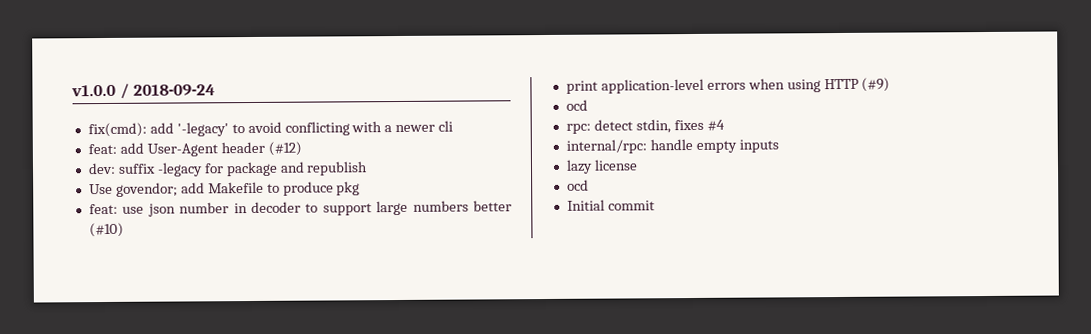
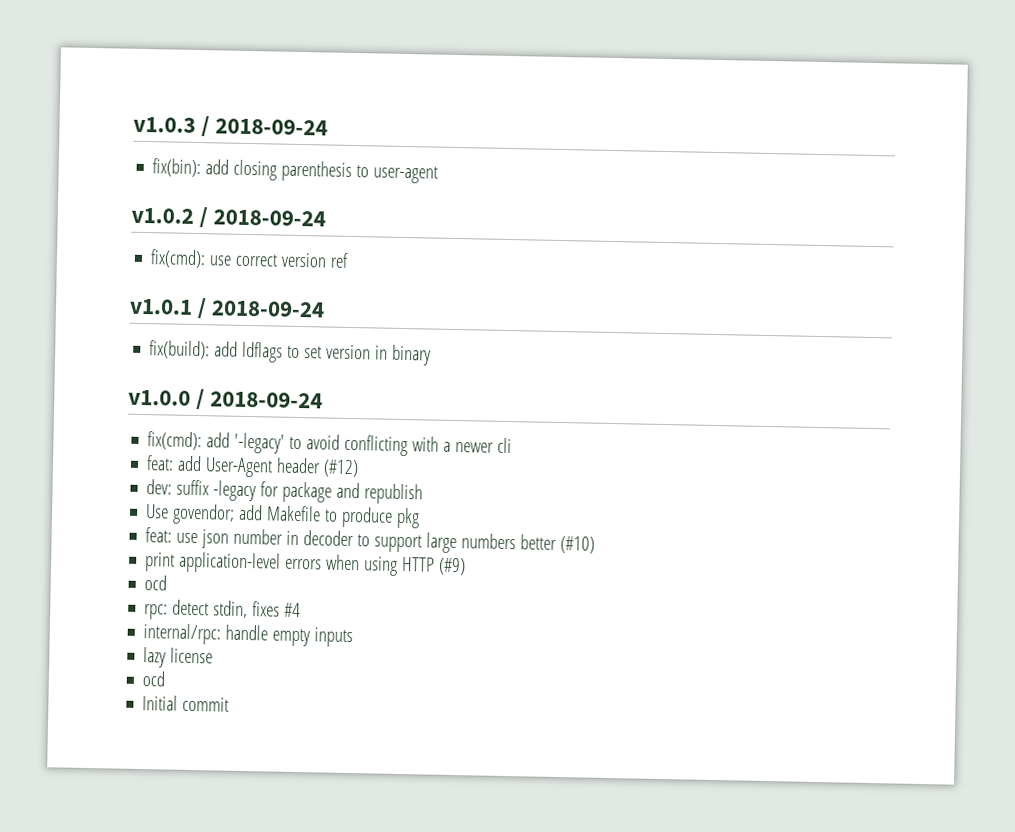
(71, 90) none -> [133,116,329,138] [152,158,439,184] [131,207,327,229] [150,249,350,269] [129,298,326,320] [149,340,432,366] v1.0.3 / 2018-09-24 // fix(bin): add closing parenthesis to user-agent // v1.0.2 / 2018-09-24 // fix(cmd): use correct version ref // v1.0.1 / 2018-09-24 // fix(build): add ldflags to set version in binary //

